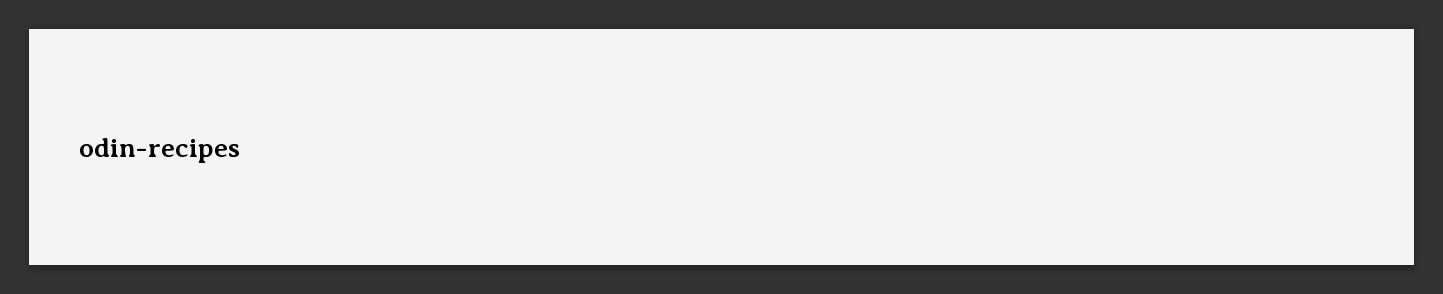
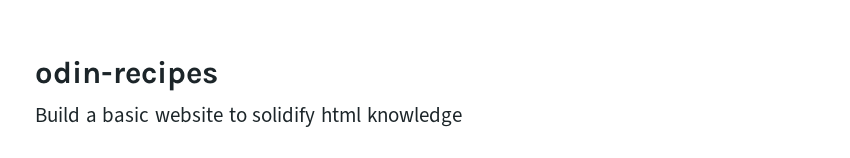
(240, 150) none -> [35,106,462,127] // Build a basic website to solidify html knowledge

